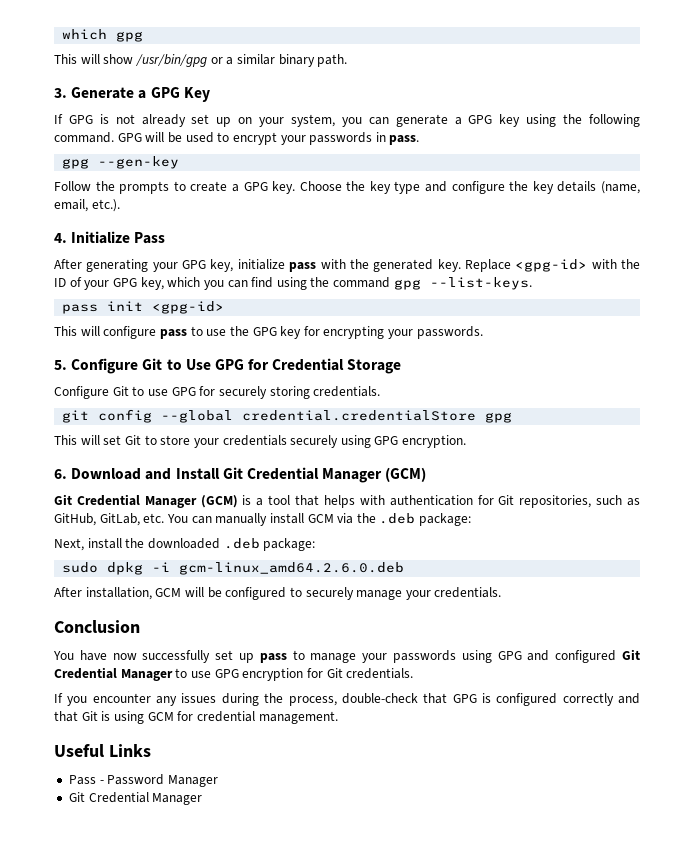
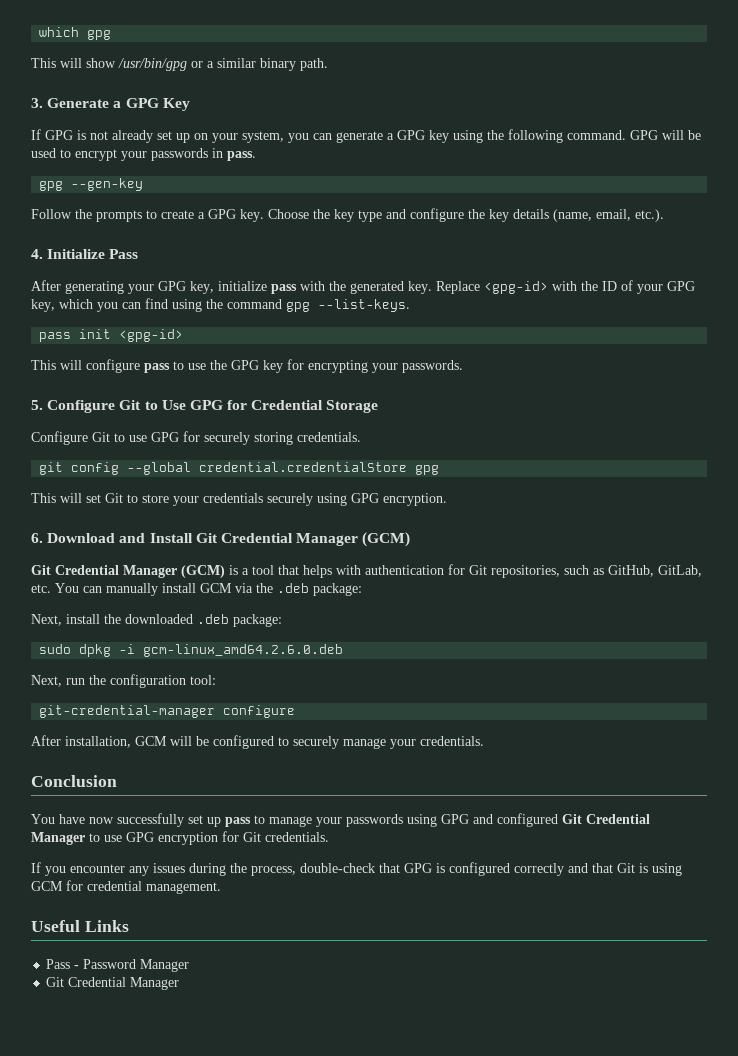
(405, 568) none -> [31,674,216,688] [39,705,296,718] // Next, run the configuration tool: // git-credential-manager configure

